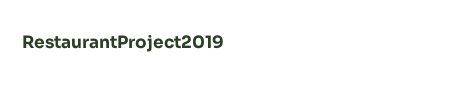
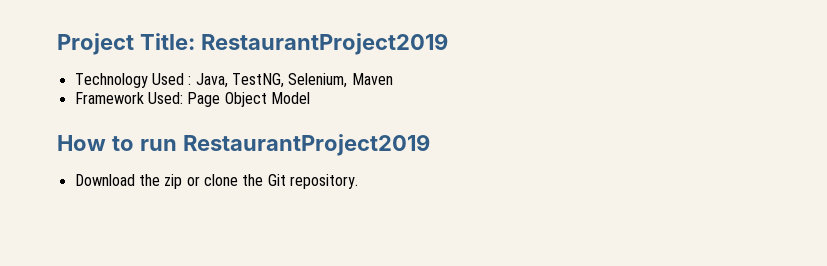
[22,34,224,52] RestaurantProject2019 -> [57,33,448,55] [74,73,393,88] [74,92,310,107] [57,134,430,156] [74,174,358,189] Project Title: RestaurantProject2019 // Technology Used : Java, TestNG, Selenium, Maven // Framework Used: Page Object Model // How to run RestaurantProject2019 // Download the zip or clone the Git repository.

